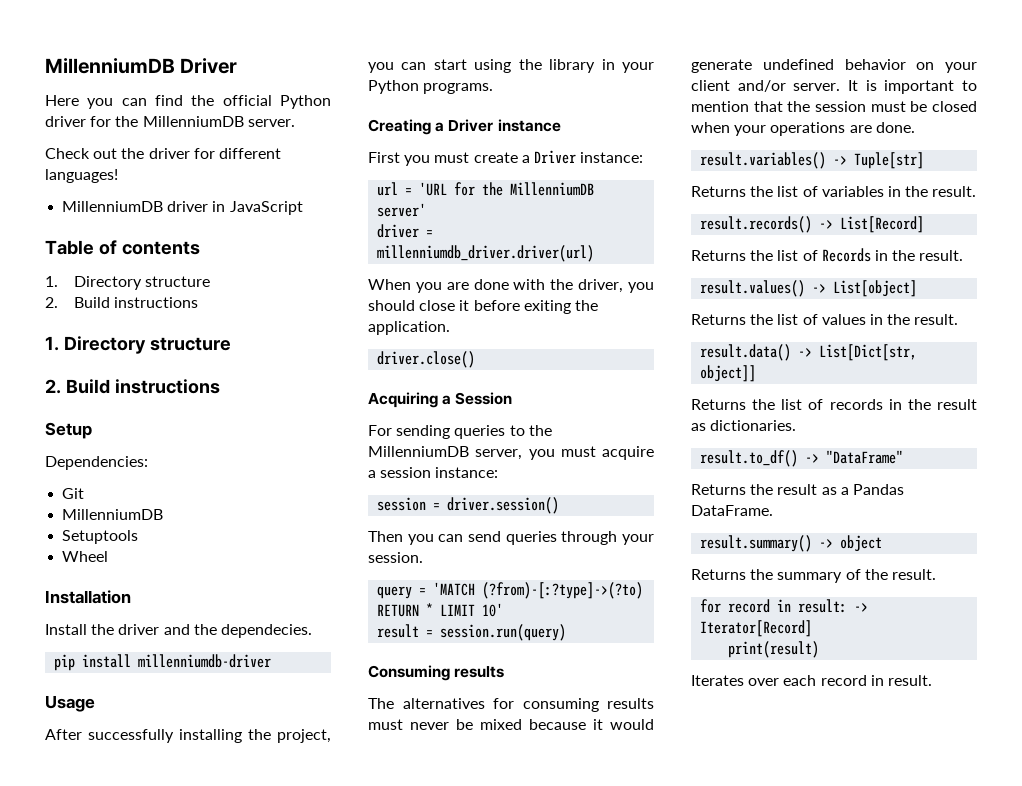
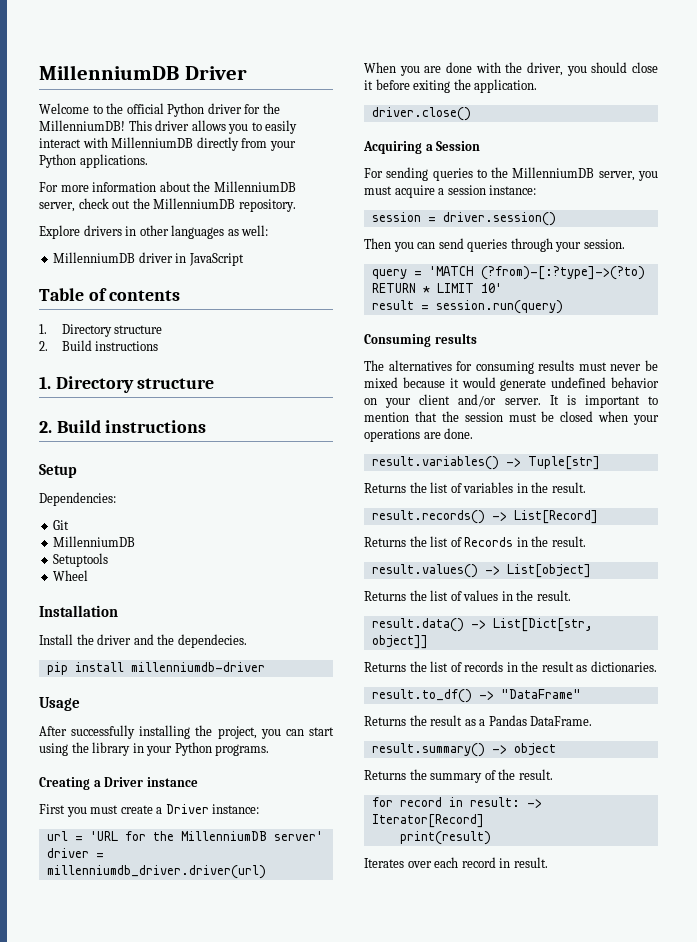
[45,95,183,109] Here you can find -> [39,103,103,114] Welcome to
[142,116,295,127] [45,148,281,159] [45,169,118,183] MillenniumDB server. // Check out the driver for different languages! -> [39,120,298,134] [39,137,296,151] [39,154,148,168] [39,181,296,192] [39,198,296,212] [39,225,269,239] MillenniumDB! This driver allows you to easily interact with MillenniumDB directly from your Python applications. // For more information about the MillenniumDB server, check out the MillenniumDB repository. // Explore drivers in other languages as well:

